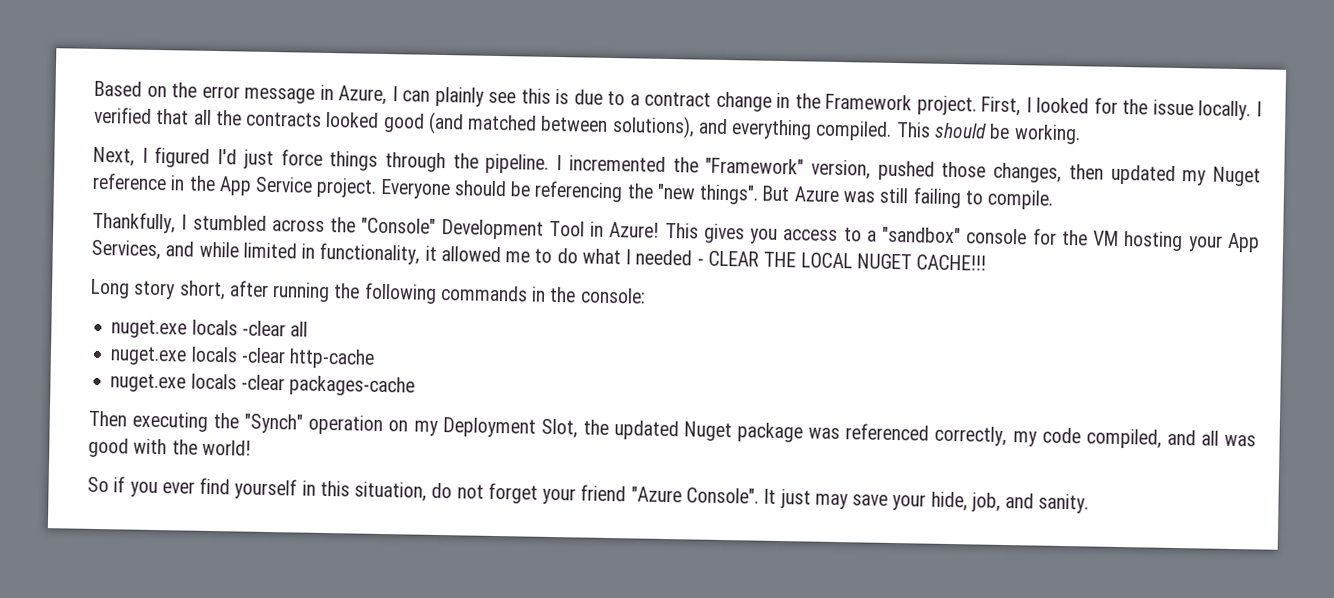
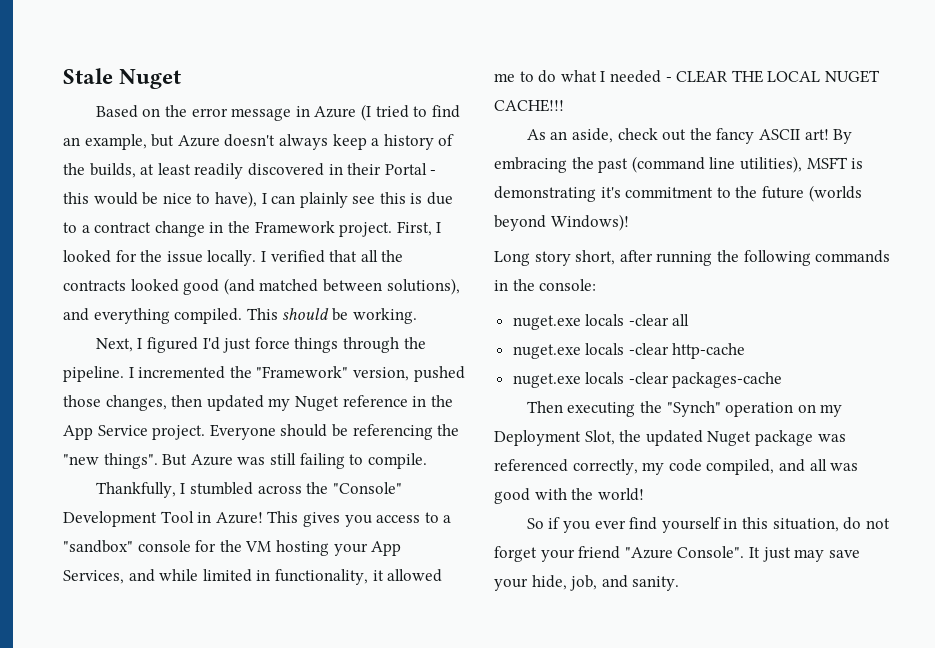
(94, 88) none -> [63,68,182,89] Stale Nuget //
[338,85,388,106] Azure, -> [314,104,460,121] [63,134,455,150] [63,163,437,179] [63,191,257,208] Azure (I tried to find an example, but Azure doesn't always keep a history of the builds, at least readily discovered in their Portal - this would be nice to have),
(987, 262) none -> [526,128,853,144] [494,156,864,173] [494,185,862,202] [494,214,629,231] // As an aside, check out the fancy ASCII art! By embracing the past (command line utilities), MSFT is demonstrating it's commitment to the future (worlds beyond Windows)!

